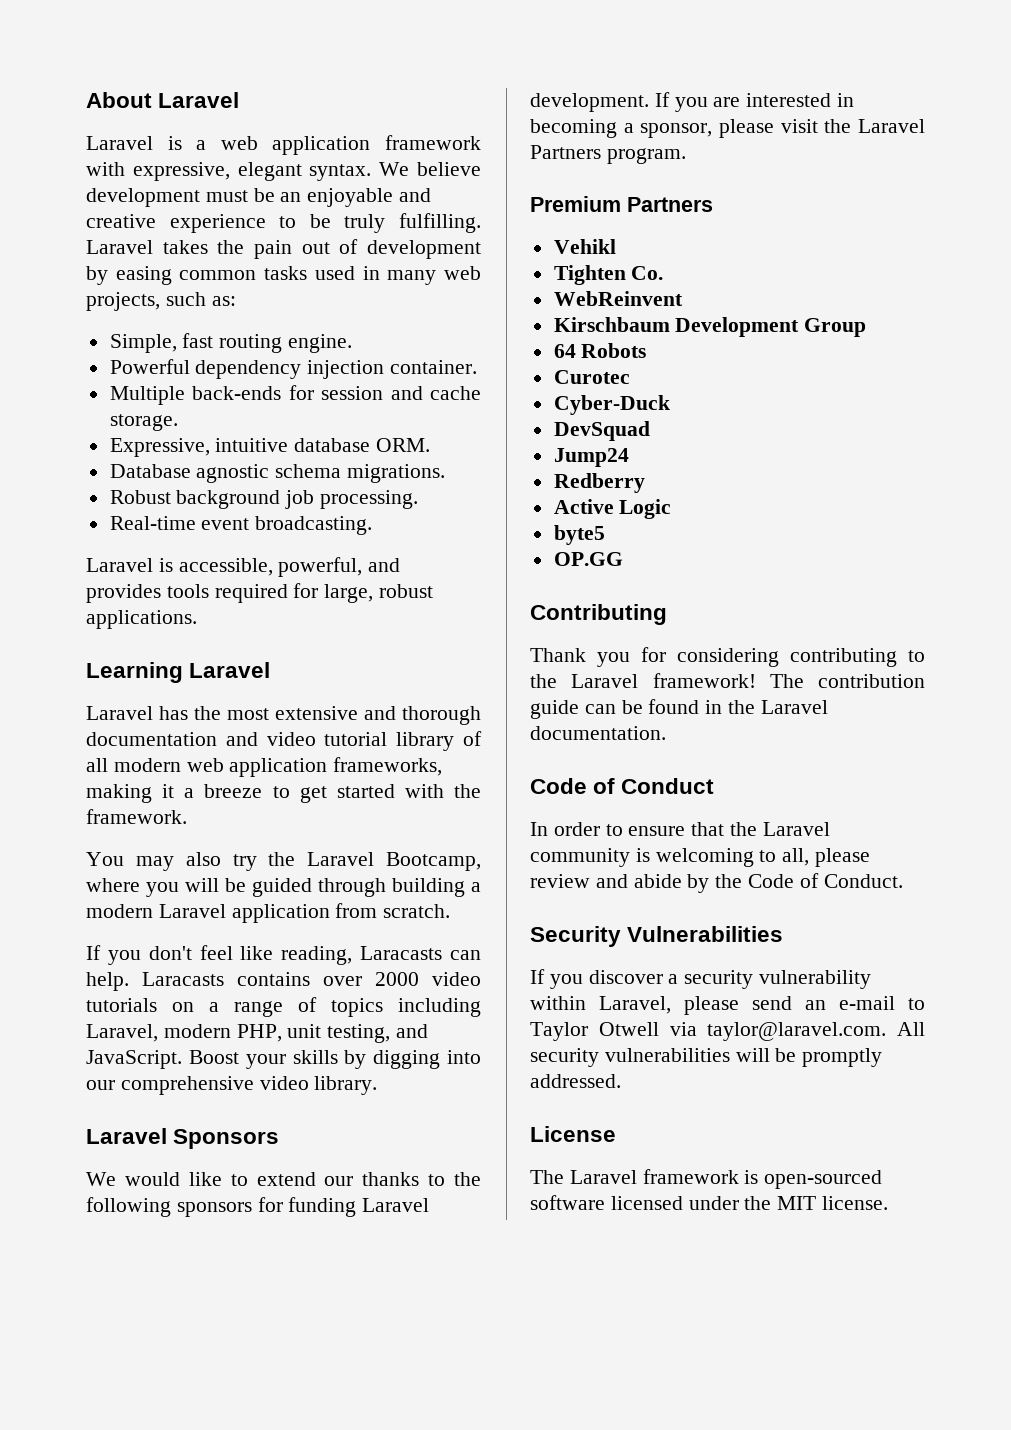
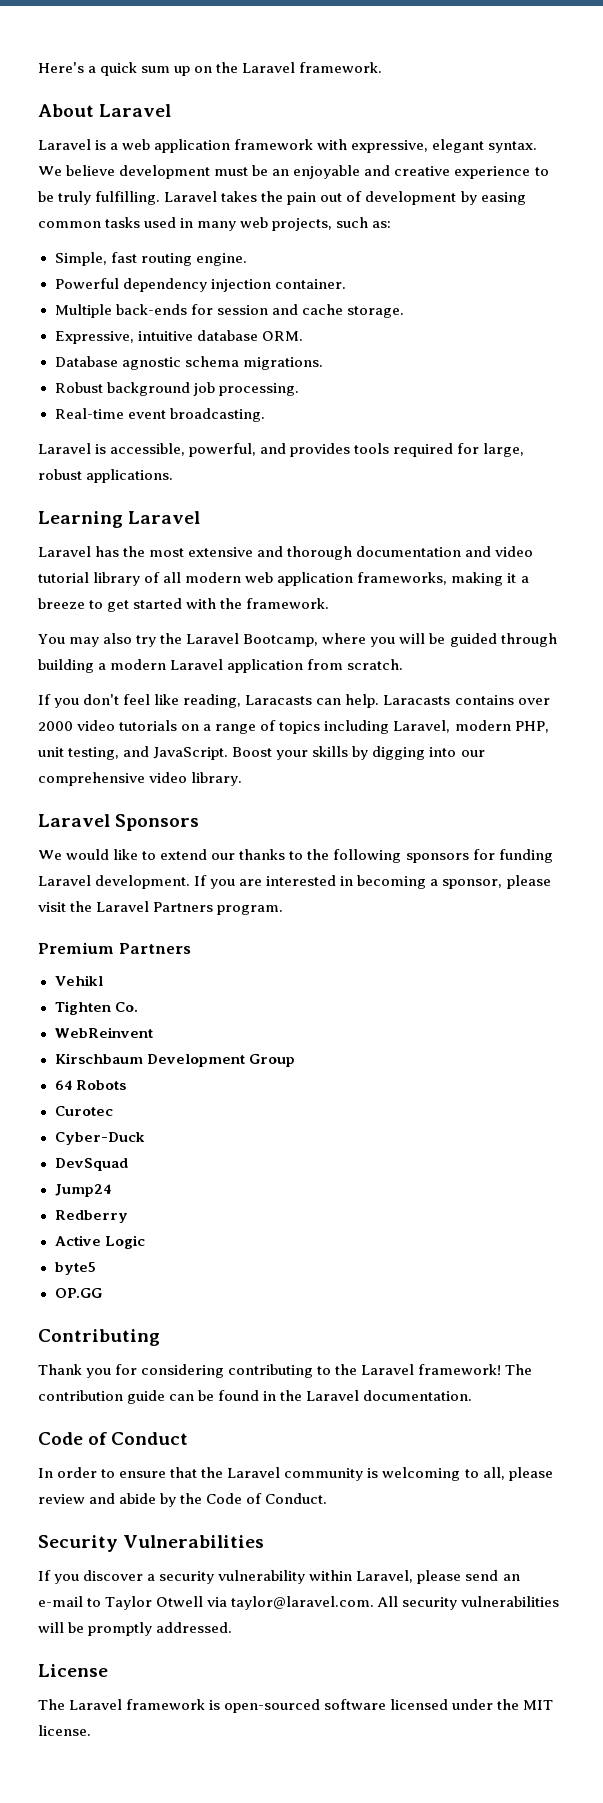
(86, 100) none -> [38,62,383,76] Here's a quick sum up on the Laravel framework. //

